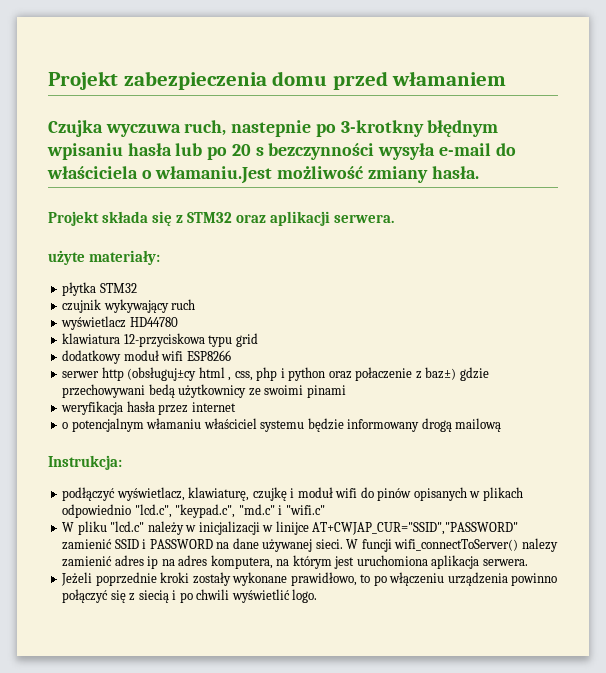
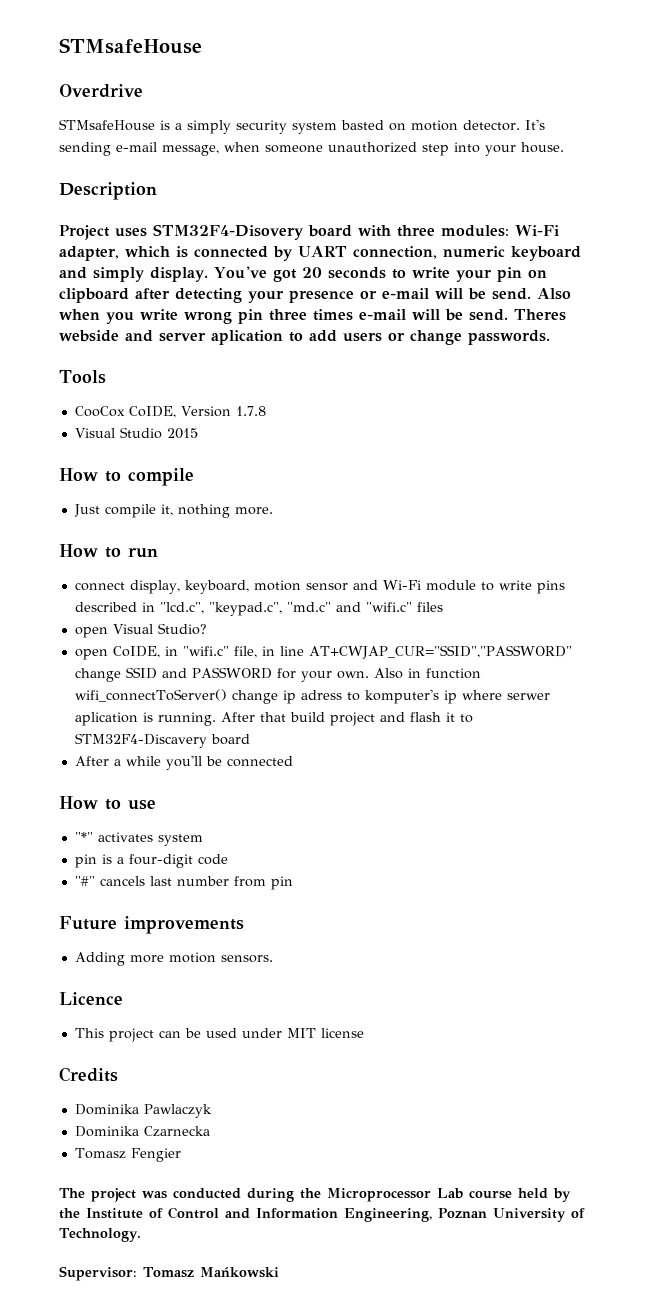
[48,71,507,90] [48,120,499,137] [47,143,516,160] [47,166,479,184] [48,211,395,226] [48,250,161,265] [62,282,137,296] [62,299,196,313] [61,316,178,330] [62,333,258,347] [62,350,231,364] [62,367,489,381] [62,384,346,398] [61,401,236,415] [62,418,502,432] [48,455,122,470] [62,487,523,501] [62,504,132,518] Projekt zabezpieczenia domu przed włamaniem // Czujka wyczuwa ruch, nastepnie po 3-krotkny błędnym wpisaniu hasła lub po 20 s bezczynności wysyła e-mail do właściciela o włamaniu.Jest możliwość zmiany hasła. // Projekt składa się z STM32 oraz aplikacji serwera. // użyte materiały: // płytka STM32 // czujnik wykywający ruch // wyświetlacz HD44780 // klawiatura 12-przyciskowa typu grid // dodatkowy moduł wifi ESP8266 // serwer http (obsługuj±cy html , css, php i python oraz połaczenie z baz±) gdzie przechowywani bedą użytkownicy ze swoimi pinami // weryfikacja hasła przez internet // o potencjalnym włamaniu właściciel systemu będzie informowany drogą mailową // Instrukcja: // podłączyć wyświetlacz, klawiaturę, czujkę i moduł wifi do pinów opisanych w plikach odpowiednio -> [59,38,202,54] [59,84,143,98] [59,119,545,134] [59,142,564,156] [59,182,157,200] [59,224,559,240] [59,246,581,261] [59,266,547,282] [59,288,571,303] [59,309,566,324] [59,330,550,345] [59,370,106,384] [74,406,266,418] [74,427,198,439] [59,468,194,486] [73,504,273,518] [59,544,158,558] [74,580,565,594] [74,602,155,612] STMsafeHouse // Overdrive // STMsafeHouse is a simply security system basted on motion detector. It's sending e-mail message, when someone unauthorized step into your house. // Description // Project uses STM32F4-Disovery board with three modules: Wi-Fi adapter, which is connected by UART connection, numeric keyboard and simply display. You've got 20 seconds to write your pin on clipboard after detecting your presence or e-mail will be send. Also when you write wrong pin three times e-mail will be send. Theres webside and server aplication to add users or change passwords. // Tools // CooCox CoIDE, Version 1.7.8 // Visual Studio 2015 // How to compile // Just compile it, nothing more. // How to run // connect display, keyboard, motion sensor and Wi-Fi module to write pins described in
[278,505,325,515] [62,521,519,535] [62,538,558,552] [62,555,528,569] [61,572,558,586] [62,589,318,603] i "wifi.c" // W pliku "lcd.c" należy w inicjalizacji w linijce AT+CWJAP_CUR="SSID","PASSWORD" zamienić SSID i PASSWORD na dane używanej sieci. W funcji wifi_connectToServer() nalezy zamienić adres ip na adres komputera, na którym jest uruchomiona aplikacja serwera. // Jeżeli poprzednie kroki zostały wykonane prawidłowo, to po włączeniu urządzenia powinno połączyć się z siecią i po chwili wyświetlić logo. -> [335,602,443,612] [74,623,207,638] [74,645,572,660] [74,667,481,682] [74,689,550,704] [74,712,473,726] [74,733,250,748] [74,755,293,770] [59,796,156,810] [74,832,203,846] [74,854,228,868] [74,876,293,890] [59,916,244,934] [74,952,273,966] [59,992,123,1005] [74,1028,364,1042] [59,1067,118,1082] [74,1104,212,1118] [74,1126,210,1137] [74,1148,181,1162] [59,1188,571,1202] [59,1207,585,1222] [59,1228,141,1242] [59,1266,279,1281] and "wifi.c" files // open Visual Studio? // open CoIDE, in "wifi.c" file, in line AT+CWJAP_CUR="SSID","PASSWORD" change SSID and PASSWORD for your own. Also in function wifi_connectToServer() change ip adress to komputer's ip where serwer aplication is running. After that build project and flash it to STM32F4-Discavery board // After a while you'll be connected // How to use // "*" activates system // pin is a four-digit code // "#" cancels last number from pin // Future improvements // Adding more motion sensors. // Licence // This project can be used under MIT license // Credits // Dominika Pawlaczyk // Dominika Czarnecka // Tomasz Fengier // The project was conducted during the Microprocessor Lab course held by the Institute of Control and Information Engineering, Poznan University of Technology. // Supervisor: Tomasz Mańkowski

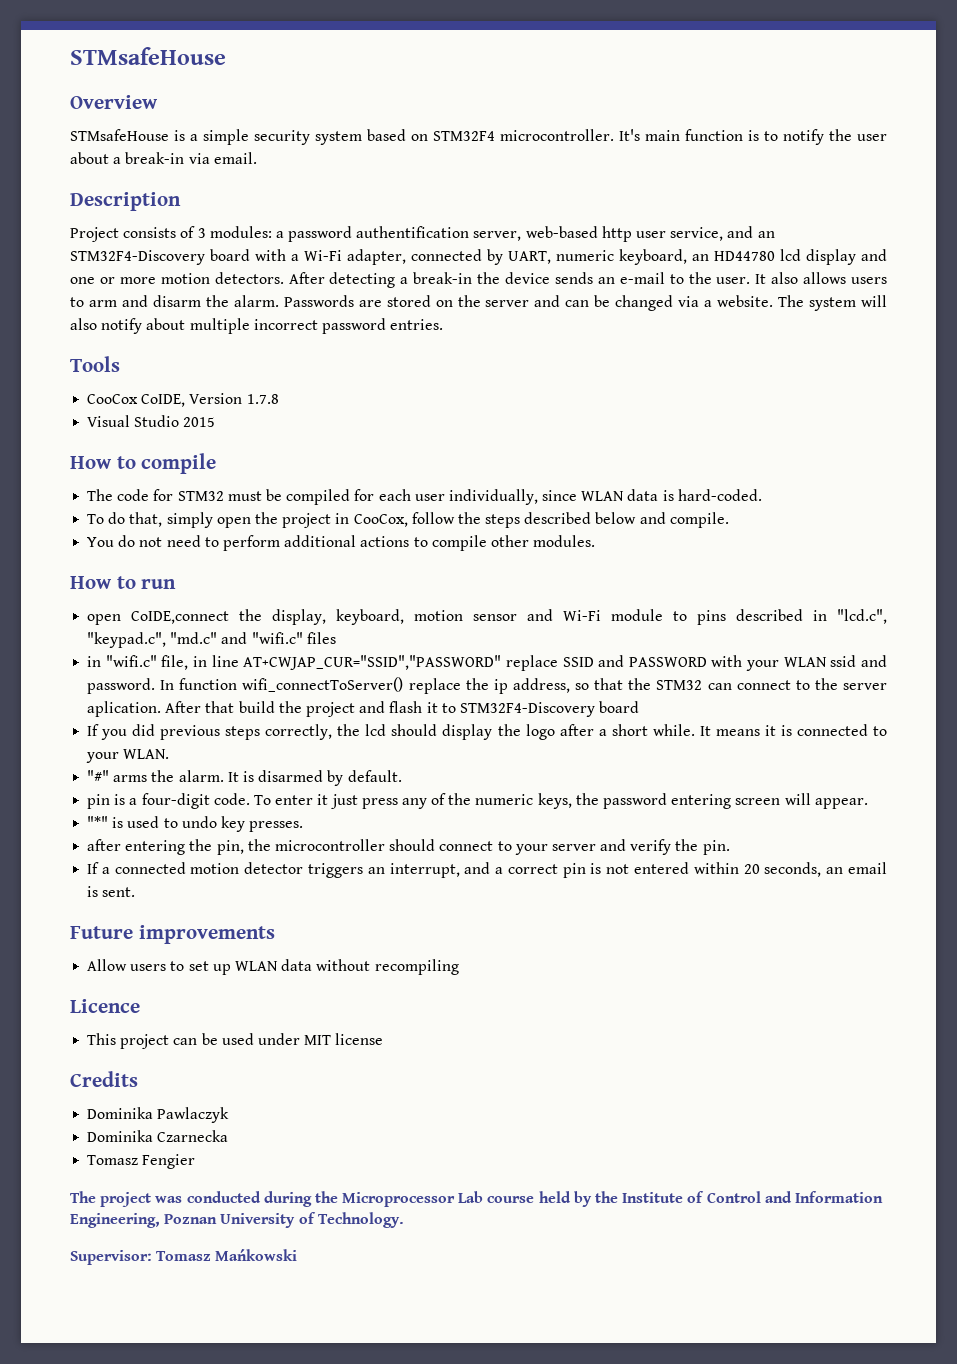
[59,84,143,98] Overdrive -> [70,95,158,109] Overview
[187,120,231,134] simply -> [203,129,249,145] simple
[341,119,545,131] [59,142,564,156] [59,182,157,200] [59,224,559,240] [59,246,581,261] [59,266,547,282] [59,288,571,303] [59,309,566,324] [59,330,550,345] basted on motion detector. It's sending e-mail message, when someone unauthorized step into your house. // Description // Project uses STM32F4-Disovery board with three modules: Wi-Fi adapter, which is connected by UART connection, numeric keyboard and simply display. You've got 20 seconds to write your pin on clipboard after detecting your presence or e-mail will be send. Also when you write wrong pin three times e-mail will be send. Theres webside and server aplication to add users or change passwords. -> [367,129,887,145] [70,152,257,164] [70,192,181,211] [70,226,775,242] [70,249,887,265] [70,272,887,288] [70,295,888,311] [70,318,444,334] based on STM32F4 microcontroller. It's main function is to notify the user about a break-in via email. // Description // Project consists of 3 modules: a password authentification server, web-based http user service, and an STM32F4-Discovery board with a Wi-Fi adapter, connected by UART, numeric keyboard, an HD44780 lcd display and one or more motion detectors. After detecting a break-in the device sends an e-mail to the user. It also allows users to arm and disarm the alarm. Passwords are stored on the server and can be changed via a website. The system will also notify about multiple incorrect password entries.
[73,504,273,518] Just compile it, nothing more. -> [87,489,762,505] [87,512,729,528] [87,535,596,551] The code for STM32 must be compiled for each user individually, since WLAN data is hard-coded. // To do that, simply open the project in CooCox, follow the steps described below and compile. // You do not need to perform additional actions to compile other modules.
[74,582,125,591] connect -> [87,609,263,625] open CoIDE,connect the
[498,580,532,590] write -> (688, 616) none
[74,623,207,638] [74,646,160,660] open Visual Studio? // open CoIDE, -> (336, 638) none
[74,668,121,682] change -> [505,655,558,671] replace
[276,668,481,682] [74,689,550,704] [74,712,216,726] for your own. Also in function wifi_connectToServer() change ip adress to komputer's ip where serwer aplication is running. -> [711,655,888,671] [87,677,888,694] [87,701,162,717] with your WLAN ssid and password. In function wifi_connectToServer() replace the ip address, so that the STM32 can connect to the server aplication.
(325, 717) none -> [278,701,302,713] the
[74,733,207,748] STM32F4-Discavery -> [459,702,595,717] STM32F4-Discovery
[74,755,293,770] [59,796,156,810] [74,832,203,846] [74,854,228,868] [74,876,293,890] [59,916,244,934] [74,952,273,966] After a while you'll be connected // How to use // "*" activates system // pin is a four-digit code // "#" cancels last number from pin // Future improvements // Adding more motion sensors. -> [87,724,888,740] [86,749,170,763] [87,770,402,786] [87,793,868,809] [87,816,304,832] [87,839,730,855] [87,862,888,878] [87,886,136,897] [70,925,275,944] [87,959,459,975] If you did previous steps correctly, the lcd should display the logo after a short while. It means it is connected to your WLAN. // "#" arms the alarm. It is disarmed by default. // pin is a four-digit code. To enter it just press any of the numeric keys, the password entering screen will appear. // "*" is used to undo key presses. // after entering the pin, the microcontroller should connect to your server and verify the pin. // If a connected motion detector triggers an interrupt, and a correct pin is not entered within 20 seconds, an email is sent. // Future improvements // Allow users to set up WLAN data without recompiling

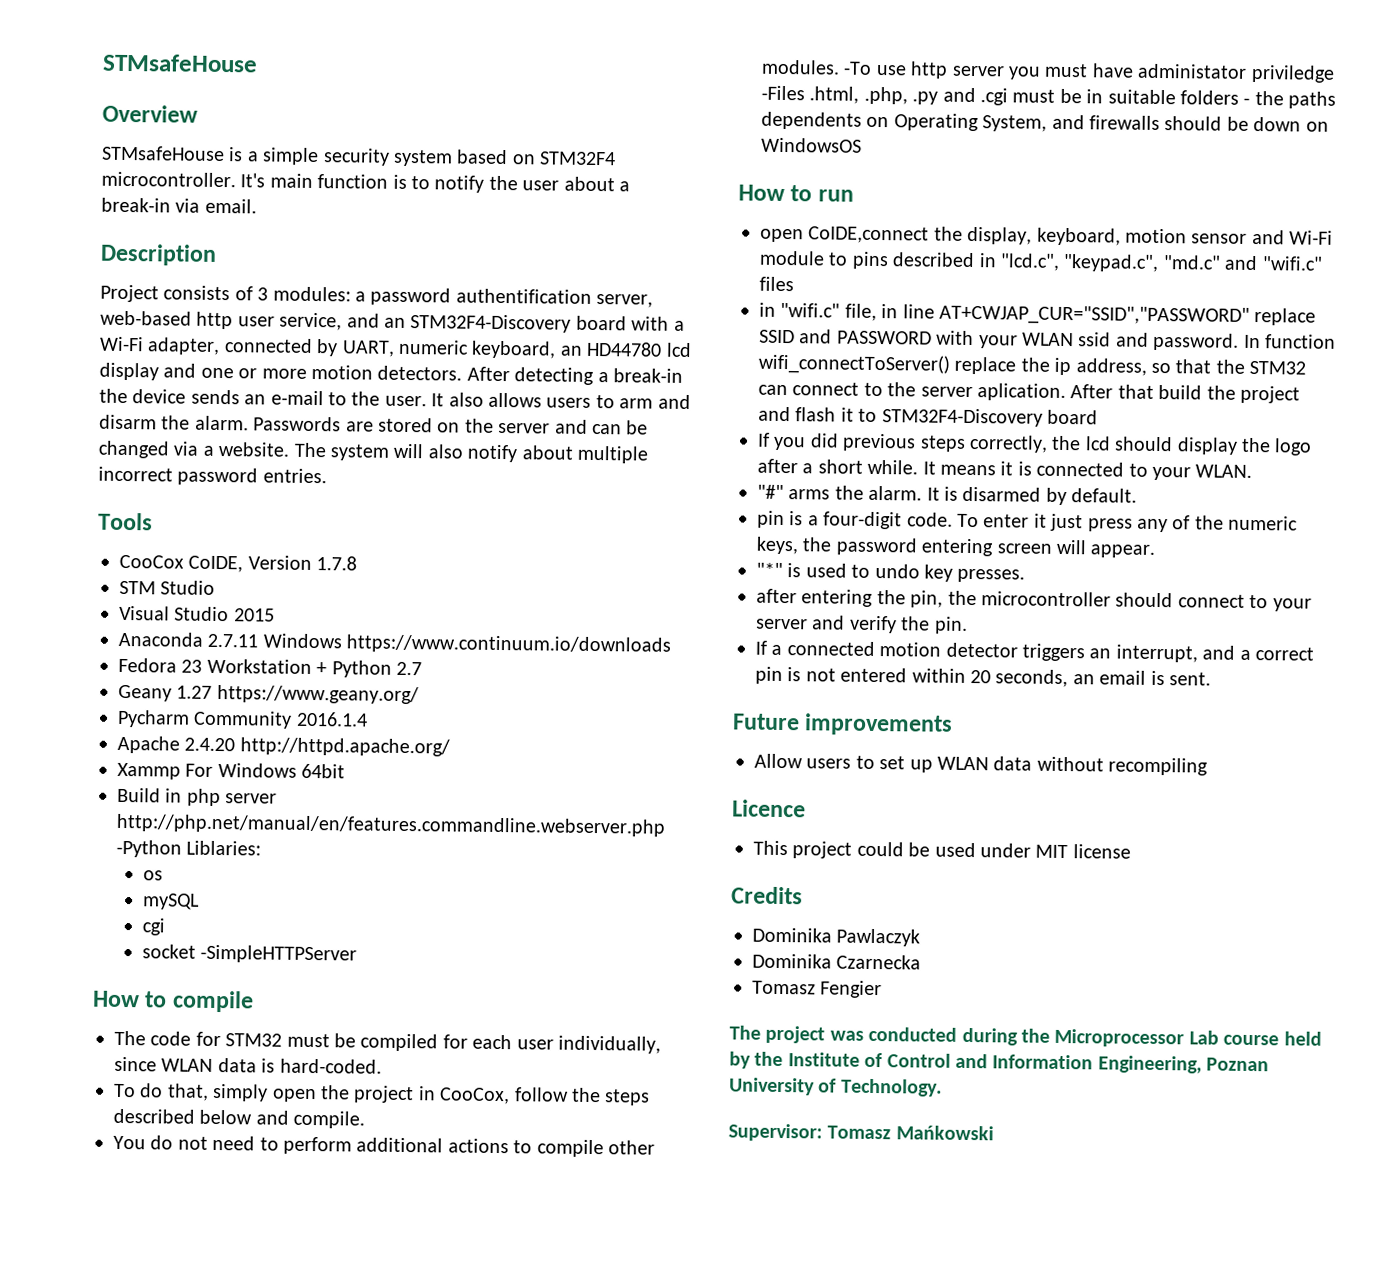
(279, 399) none -> [119,580,216,595] // STM Studio
(216, 422) none -> [118,631,672,655] [118,657,422,678] [118,684,419,705] [117,709,368,729] [117,735,450,757] [117,762,346,780] [117,787,278,807] [116,813,665,837] [116,839,262,858] [142,870,163,881] [142,893,200,910] [141,918,165,936] [141,944,358,964] // Anaconda 2.7.11 Windows https://www.continuum.io/downloads // Fedora 23 Workstation + Python 2.7 // Geany 1.27 https://www.geany.org/ // Pycharm Community 2016.1.4 // Apache 2.4.20 http://httpd.apache.org/ // Xammp For Windows 64bit // Build in php server http://php.net/manual/en/features.commandline.webserver.php -Python Liblaries: // os // mySQL // cgi // socket -SimpleHTTPServer
(596, 541) none -> [843,61,1335,83] [761,85,1337,109] [761,111,1329,132] [761,137,862,153] -To use http server you must have administator priviledge -Files .html, .php, .py and .cgi must be in suitable folders - the paths dependents on Operating System, and firewalls should be down on WindowsOS
[173,1038,198,1045] can -> [856,841,904,857] could

